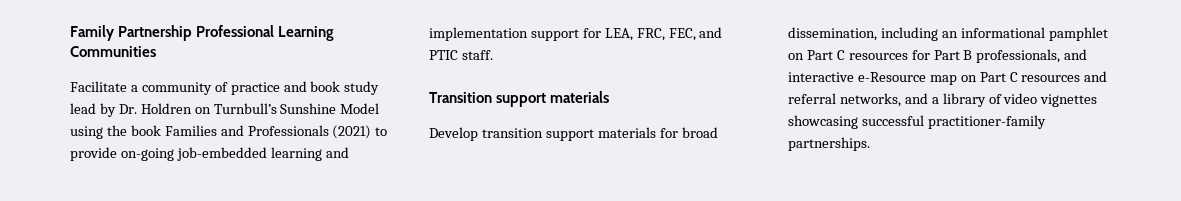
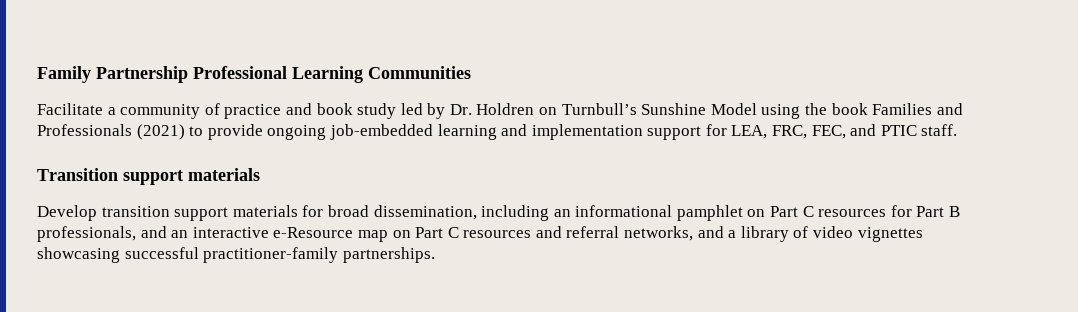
[70,103,96,114] lead -> [400,103,423,115] led
[120,148,174,161] on-going -> [267,125,327,140] ongoing
(1088, 54) none -> [171,230,189,238] an

